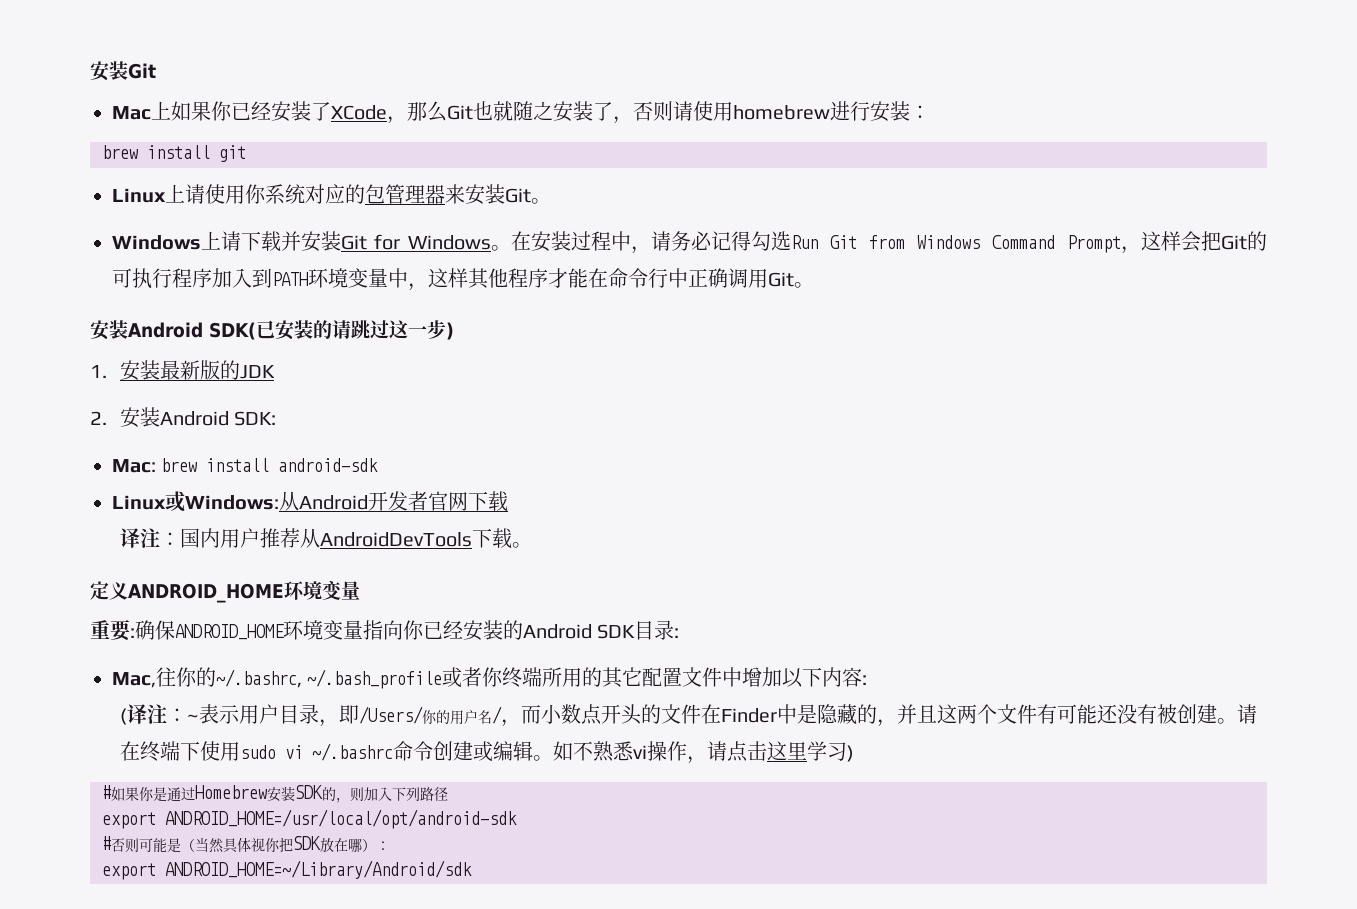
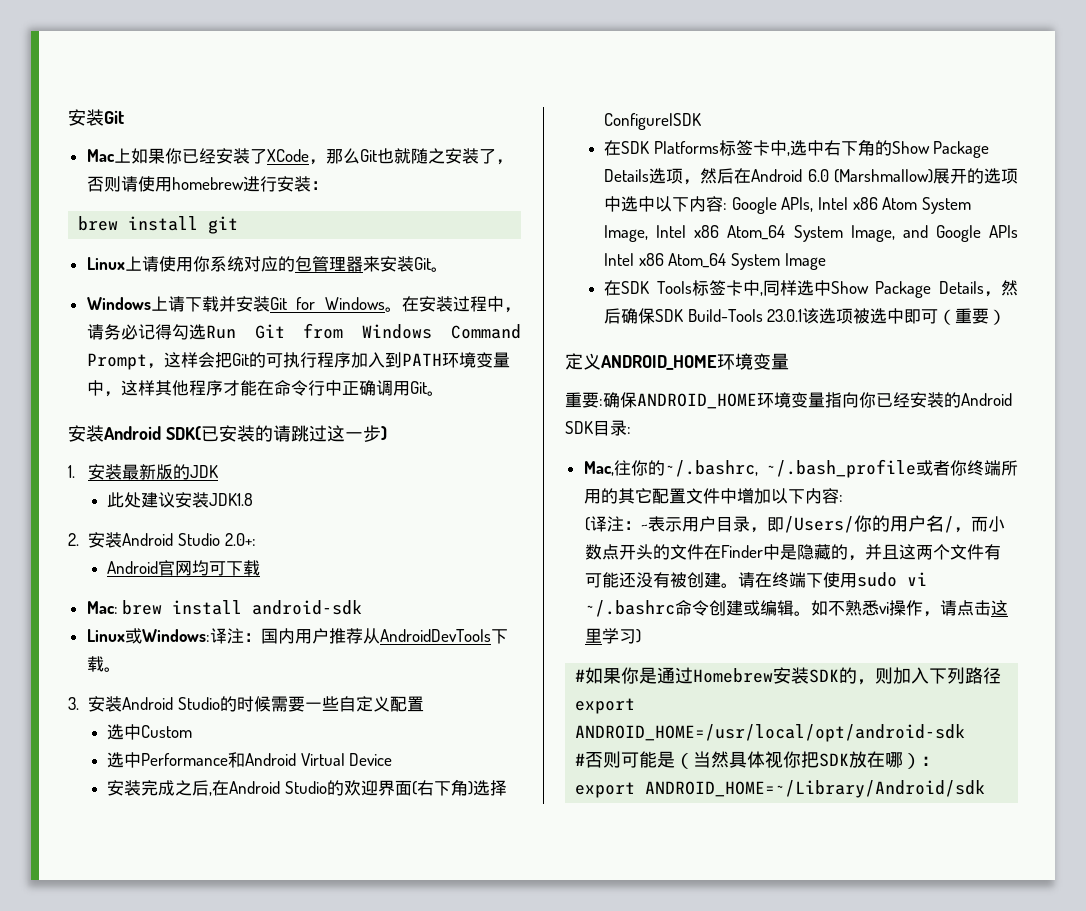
(275, 372) none -> [107,492,254,508] // 此处建议安装JDK1.8
[234,411,277,426] SDK: -> [178,533,256,546] [107,560,261,576] Studio 2.0+: // Android官网均可下载
[279,491,508,512] 从Android开发者官网下载 // -> (210, 635) none
(532, 545) none -> [68,696,425,712] [107,724,193,740] [107,752,393,768] [107,779,507,796] [604,113,702,130] [604,139,990,158] [604,168,1018,185] [604,196,971,214] [604,225,1018,242] [604,253,826,270] [604,280,1018,298] [604,308,1007,325] // 3.安装Android Studio的时候需要一些自定义配置 // 选中Custom // 选中Performance和Android Virtual Device // 安装完成之后,在Android Studio的欢迎界面(右下角)选择Configure|SDK // 在SDK Platforms标签卡中,选中右下角的Show Package Details选项，然后在Android 6.0 (Marshmallow)展开的选项中选中以下内容: Google APIs, Intel x86 Atom System Image, Intel x86 Atom_64 System Image, and Google APIs Intel x86 Atom_64 System Image // 在SDK Tools标签卡中,同样选中Show Package Details，然后确保SDK Build-Tools 23.0.1该选项被选中即可（重要）

